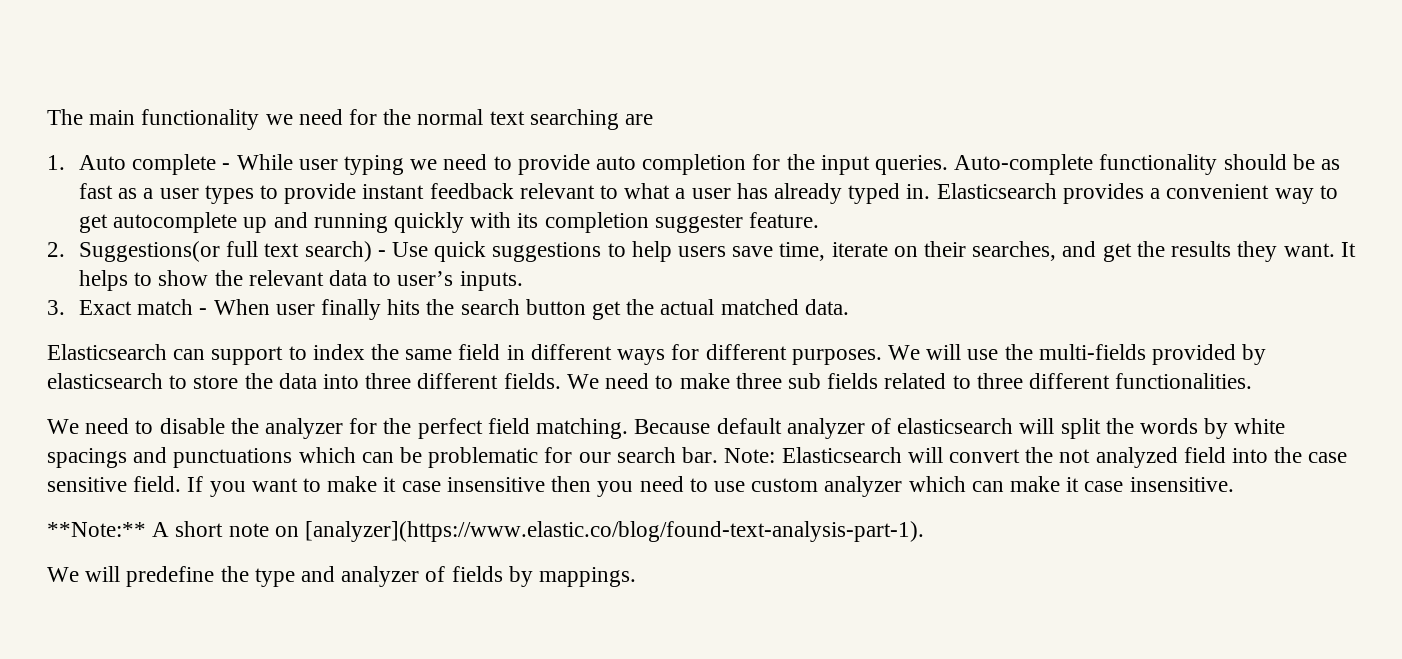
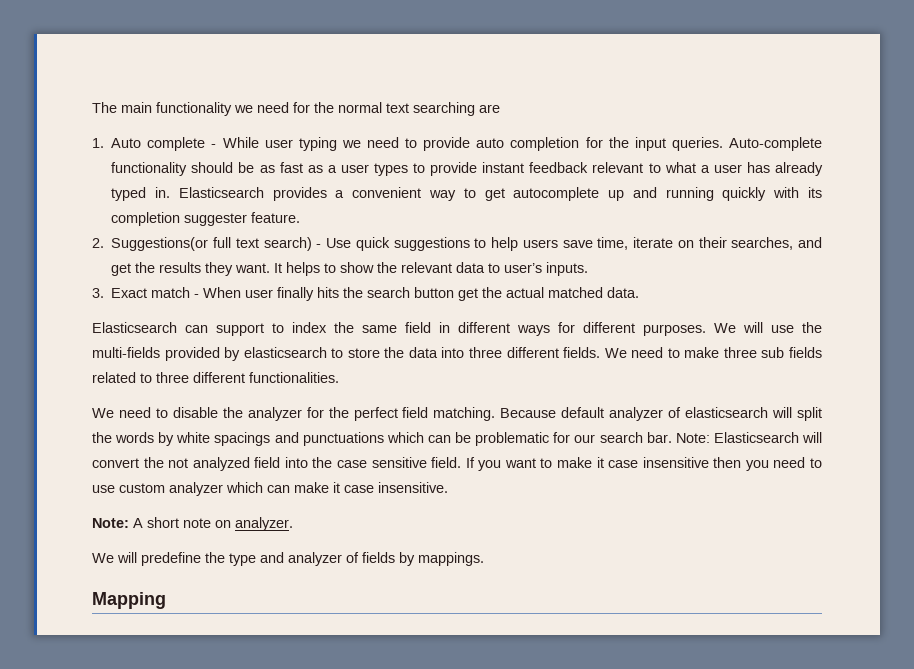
[47,522,146,537] **Note:** -> [92,518,129,528] Note:
[305,521,925,542] [analyzer](https://www.elastic.co/blog/found-text-analysis-part-1). -> [235,517,293,531] analyzer.
(637, 577) none -> [92,592,166,609] // Mapping

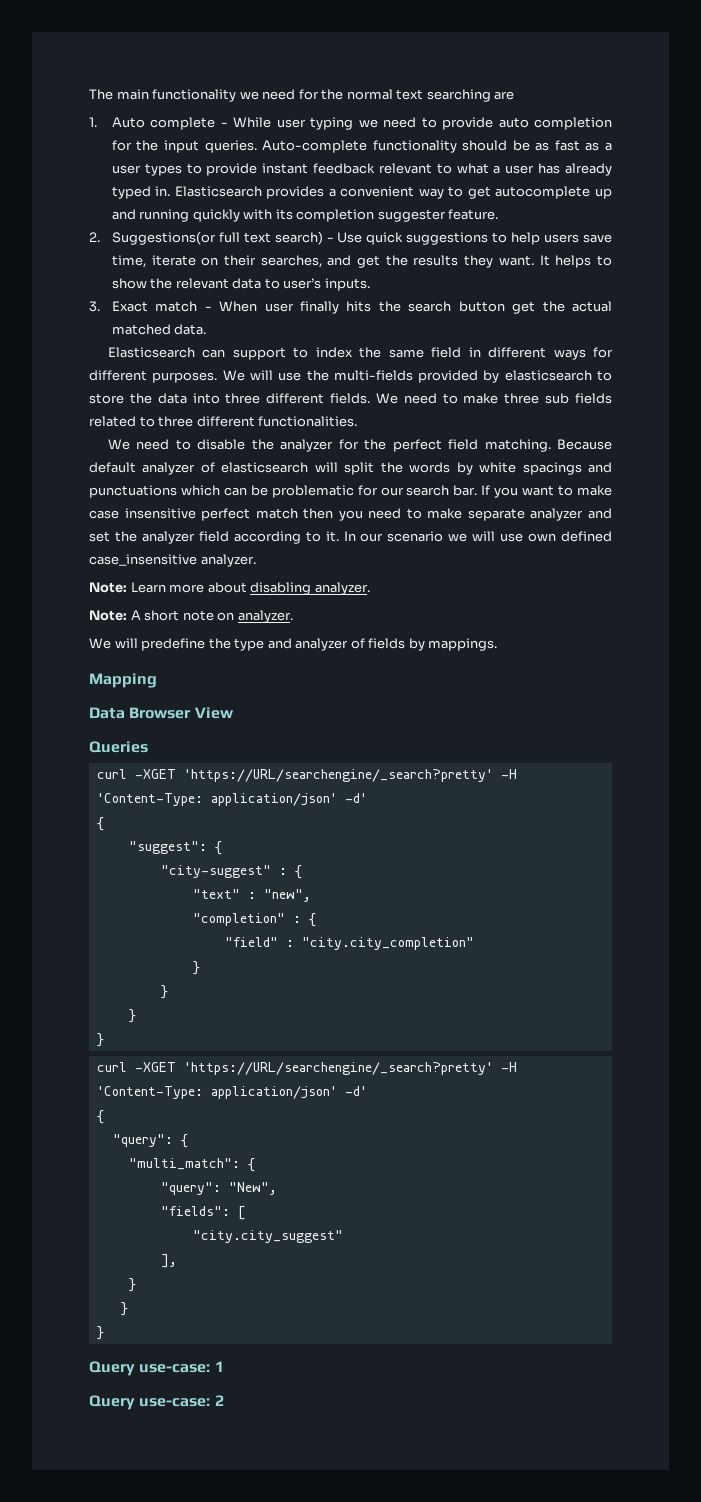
[675,432,823,443] [92,457,462,471] Note: Elasticsearch will convert the not analyzed field into the case sensitive field. -> (478, 490) none
[596,457,604,468] it -> (612, 490) none
(709, 462) none -> [201,508,298,521] perfect match
[92,482,448,496] use custom analyzer which can make it case insensitive. -> [427,508,612,521] [89,531,612,544] [89,554,256,567] [89,582,370,595] make separate analyzer and set the analyzer field according to it. In our scenario we will use own defined case_insensitive analyzer. // Note: Learn more about disabling analyzer.
(166, 600) none -> [89,707,234,719] [89,741,148,753] [96,769,517,782] [96,793,367,806] [96,817,104,831] [128,841,222,855] [160,865,302,879] [192,889,311,902] [192,913,316,927] [224,937,474,950] [192,961,200,975] [160,985,168,999] [128,1009,136,1023] [96,1033,104,1047] [96,1062,517,1075] [96,1086,367,1099] [96,1110,104,1124] [112,1134,188,1148] [128,1158,255,1172] [160,1182,277,1195] [160,1206,246,1220] [192,1230,343,1243] [160,1254,177,1268] [128,1278,136,1292] [120,1302,128,1316] [96,1326,104,1340] [89,1361,224,1376] [89,1395,224,1410] // Data Browser View // Queries // curl -XGET 'https://URL/searchengine/_search?pretty' -H 'Content-Type: application/json' -d' // { // "suggest": { // "city-suggest" : { // "text" : "new", // "completion" : { // "field" : "city.city_completion" // } // } // } // } // curl -XGET 'https://URL/searchengine/_search?pretty' -H 'Content-Type: application/json' -d' // { // "query": { // "multi_match": { // "query": "New", // "fields": [ // "city.city_suggest" // ], // } // } // } // Query use-case: 1 // Query use-case: 2

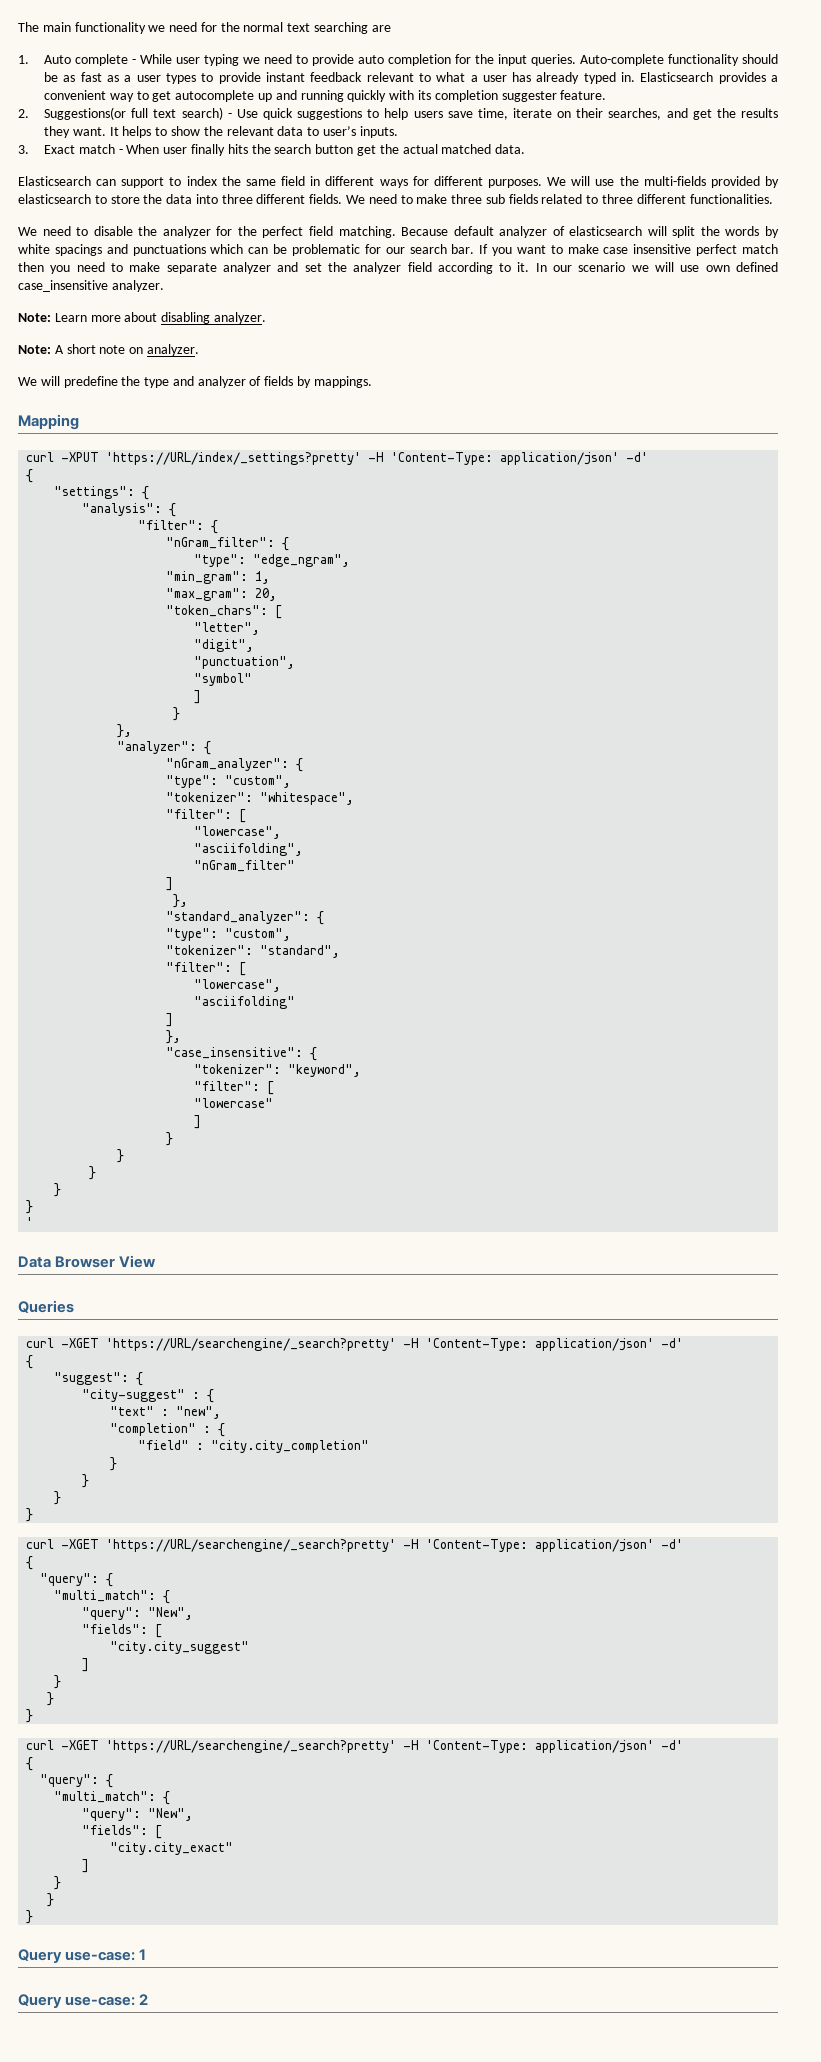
(157, 680) none -> [26,452,649,465] [26,469,34,483] [54,486,150,500] [82,503,177,517] [138,520,219,534] [166,537,290,551] [194,554,351,567] [166,571,271,584] [166,588,278,601] [166,605,283,619] [194,622,261,635] [194,639,255,652] [194,656,296,669] [194,673,253,686] [194,690,202,704] [173,707,181,721] [117,724,133,738] [117,741,212,755] [166,758,304,772] [166,775,292,788] [166,792,355,805] [166,809,247,823] [194,826,282,839] [194,843,304,856] [194,860,296,872] [166,877,174,891] [173,894,189,908] [166,911,325,925] [166,928,292,941] [166,945,341,958] [166,962,247,976] [194,979,282,992] [194,996,296,1009] [166,1013,174,1027] [166,1030,182,1044] [166,1047,318,1061] [194,1064,362,1077] [194,1081,275,1095] [194,1098,274,1108] [194,1115,202,1129] [166,1132,174,1146] [117,1149,125,1163] [89,1166,97,1180] [54,1183,62,1197] [26,1200,34,1214] [26,1217,34,1227] // curl -XPUT 'https://URL/index/_settings?pretty' -H 'Content-Type: application/json' -d' // { // "settings": { // "analysis": { // "filter": { // "nGram_filter": { // "type": "edge_ngram", // "min_gram": 1, // "max_gram": 20, // "token_chars": [ // "letter", // "digit", // "punctuation", // "symbol" // ] // } // }, // "analyzer": { // "nGram_analyzer": { // "type": "custom", // "tokenizer": "whitespace", // "filter": [ // "lowercase", // "asciifolding", // "nGram_filter" // ] // }, // "standard_analyzer": { // "type": "custom", // "tokenizer": "standard", // "filter": [ // "lowercase", // "asciifolding" // ] // }, // "case_insensitive": { // "tokenizer": "keyword", // "filter": [ // "lowercase" // ] // } // } // } // } // } // '
[160,1254,177,1268] ], -> [82,1658,90,1672] [54,1675,62,1689] [47,1692,55,1706] [26,1709,34,1723] [26,1740,684,1753] [26,1757,34,1771] [40,1774,114,1788] [54,1791,171,1805] [82,1808,194,1821] [82,1825,163,1839] [110,1842,234,1855] [82,1859,90,1873] ] // } // } // } // curl -XGET 'https://URL/searchengine/_search?pretty' -H 'Content-Type: application/json' -d' // { // "query": { // "multi_match": { // "query": "New", // "fields": [ // "city.city_exact" // ]

